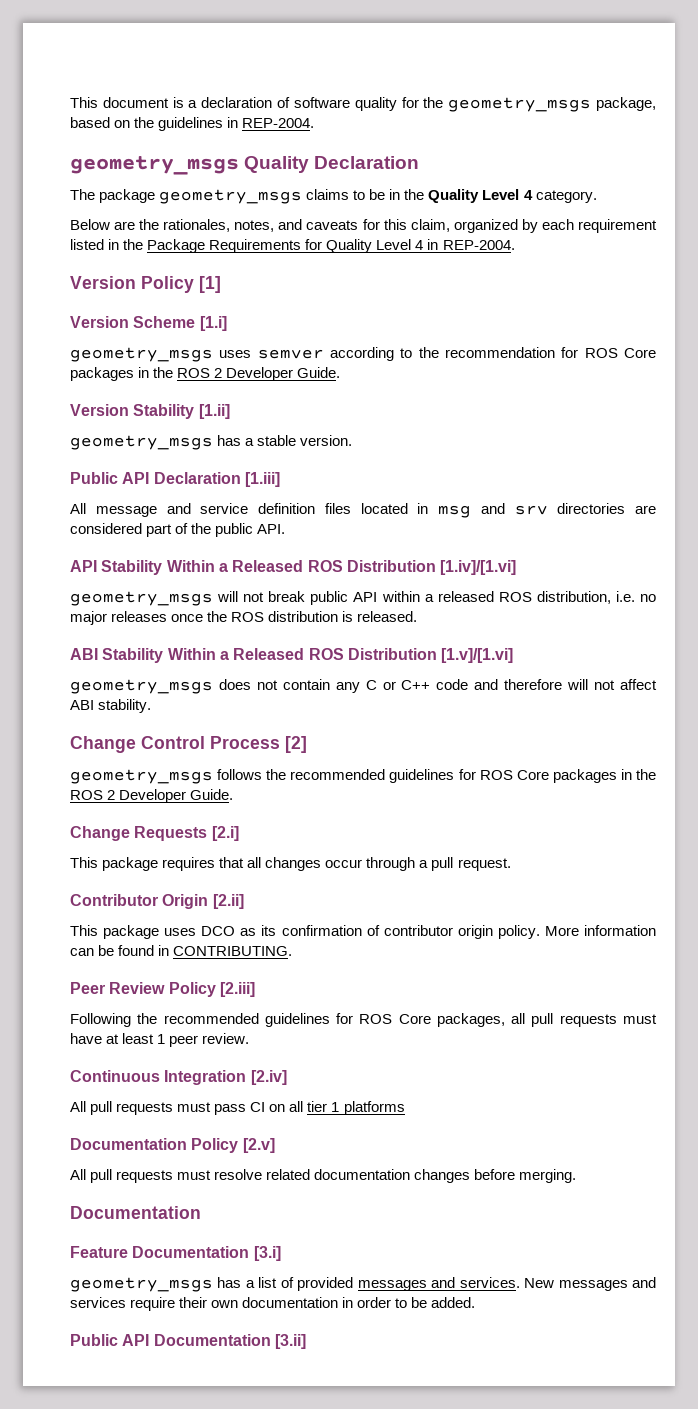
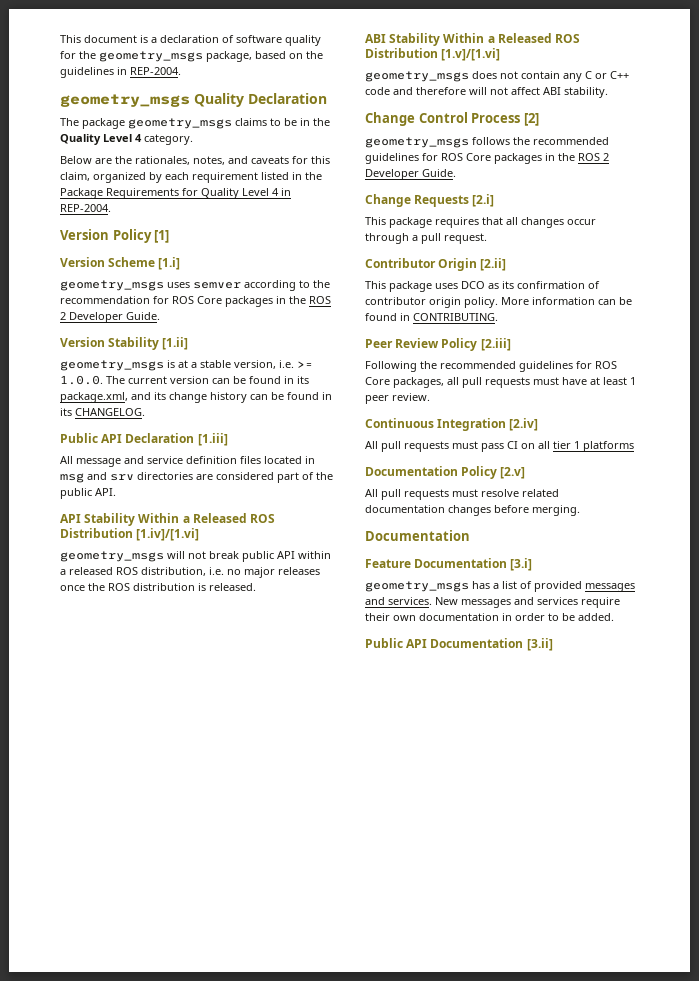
[217,435,353,446] has a stable version. -> [167,360,313,369] [60,375,309,385] [60,392,332,403] [60,408,145,416] is at a stable version, i.e. >= 1.0.0. The current version can be found in its package.xml, and its change history can be found in its CHANGELOG.

